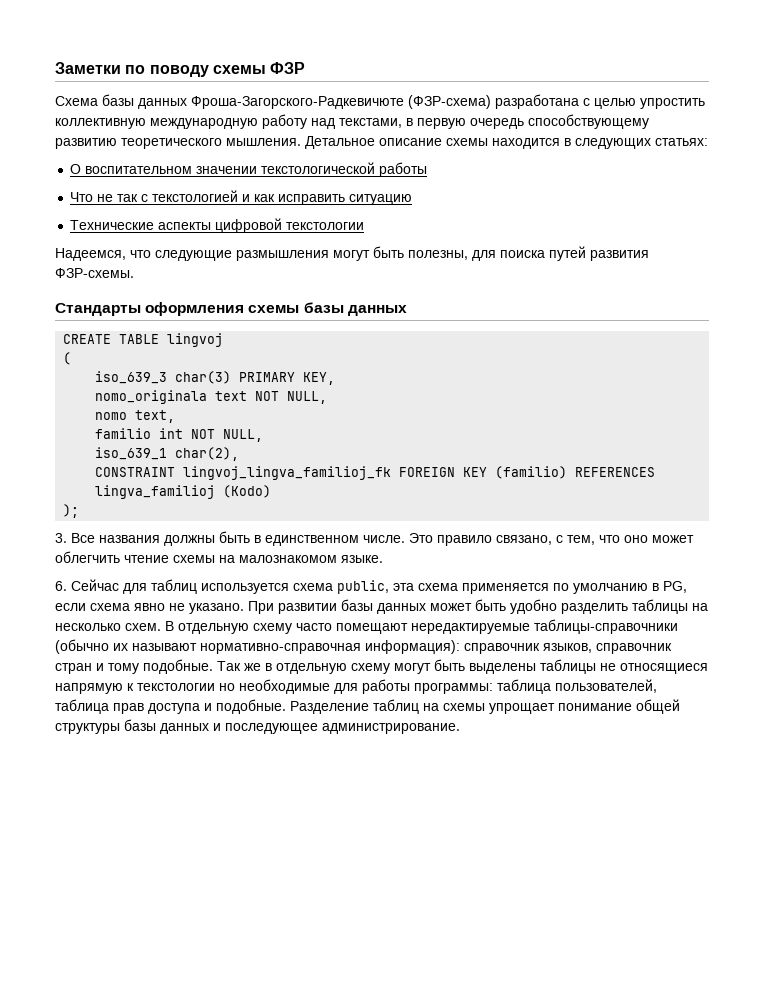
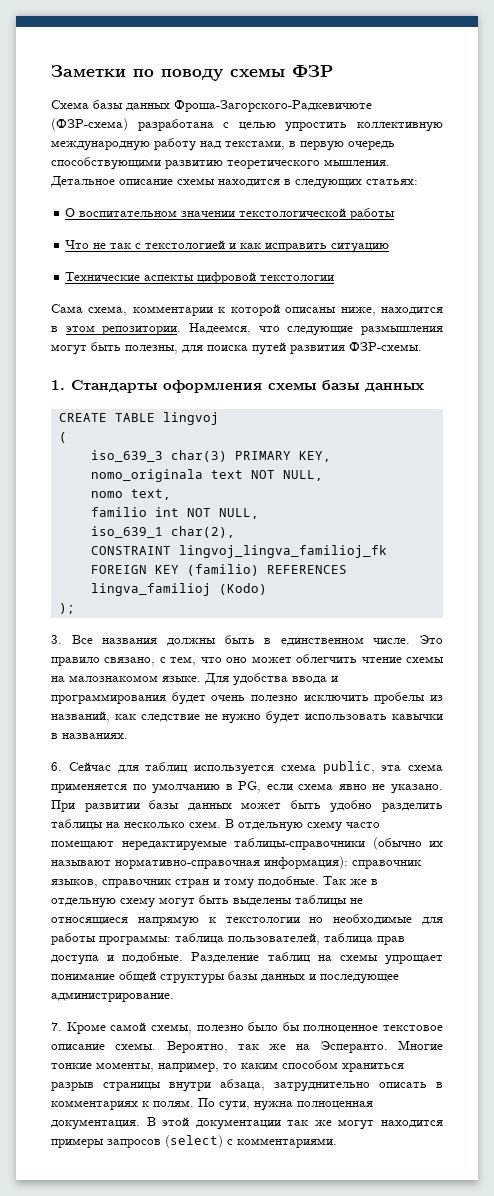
[528,114,649,129] способствующему -> [51,157,161,170] способствующими
(365, 226) none -> [51,304,443,316] [51,325,182,335] Сама схема, комментарии к которой описаны ниже, находится в этом репозитории.
(134, 273) none -> [51,380,65,390] 1.
(383, 559) none -> [204,673,338,686] [51,692,443,705] [51,711,443,724] [51,733,128,739] Для удобства ввода и программирования будет очень полезно исключить пробелы из названий, как следствие не нужно будет использовать кавычки в названиях.
(460, 728) none -> [51,1022,443,1034] [51,1040,443,1053] [51,1060,404,1072] [51,1079,443,1092] [51,1098,373,1111] [51,1117,443,1130] [51,1135,337,1148] // 7. Кроме самой схемы, полезно было бы полноценное текстовое описание схемы. Вероятно, так же на Эсперанто. Многие тонкие моменты, например, то каким способом храниться разрыв страницы внутри абзаца, затруднительно описать в комментариях к полям. По сути, нужна полноценная документация. В этой документации так же могут находится примеры запросов (select) с комментариями.

